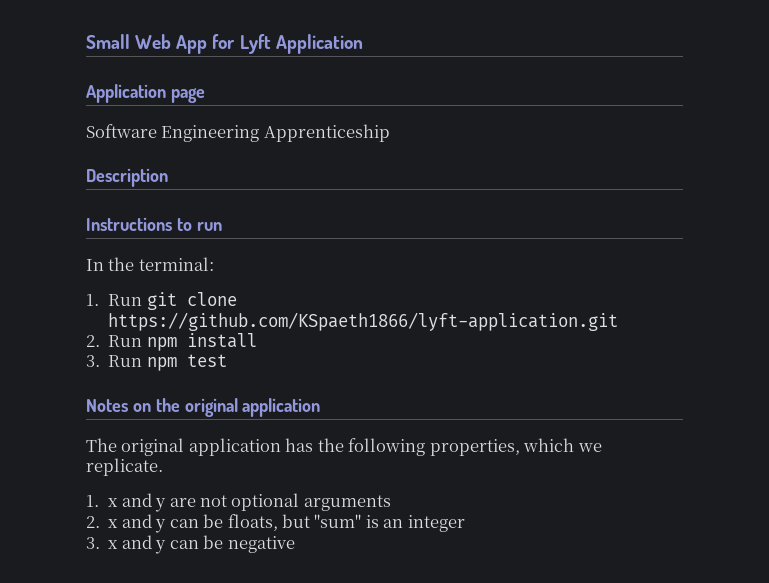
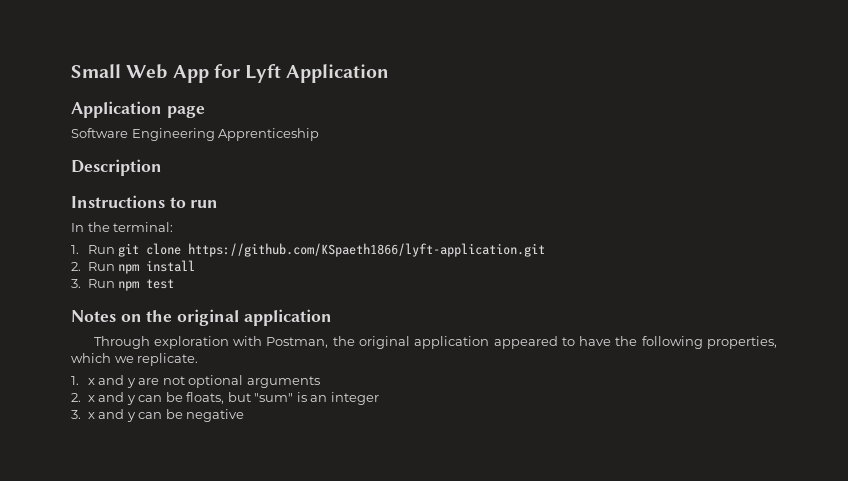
[86,438,314,456] The original application has -> [93,336,612,349] Through exploration with Postman, the original application appeared to have

